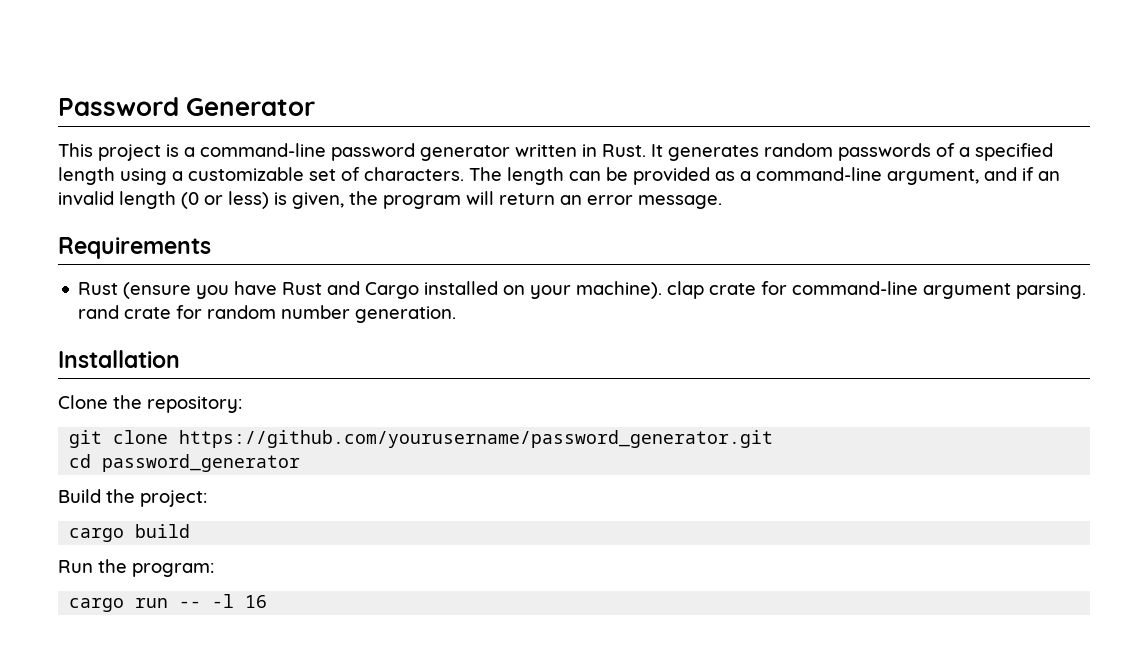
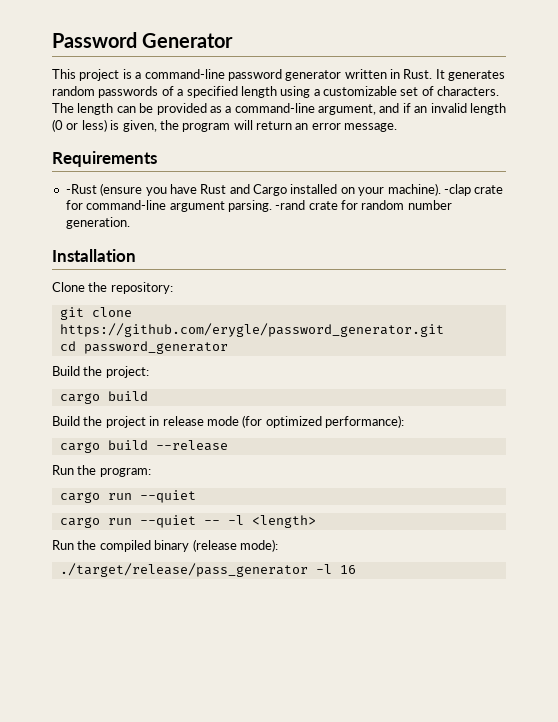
[78,282,119,295] Rust -> [65,184,97,194] -Rust
[667,281,705,299] clap -> [443,184,471,196] -clap
[78,305,120,319] rand -> [275,200,306,210] -rand
[179,430,774,448] https://github.com/yourusername/password_generator.git -> [59,323,444,337] https://github.com/erygle/password_generator.git
(191, 531) none -> [52,415,404,428] [59,440,228,453] // Build the project in release mode (for optimized performance): // cargo build --release
[179,601,202,608] -- -> [139,490,196,503] [59,515,316,528] [52,539,278,552] [59,563,308,577] --quiet // cargo run --quiet -- -l <length> // Run the compiled binary (release mode): // ./target/release/pass_generator

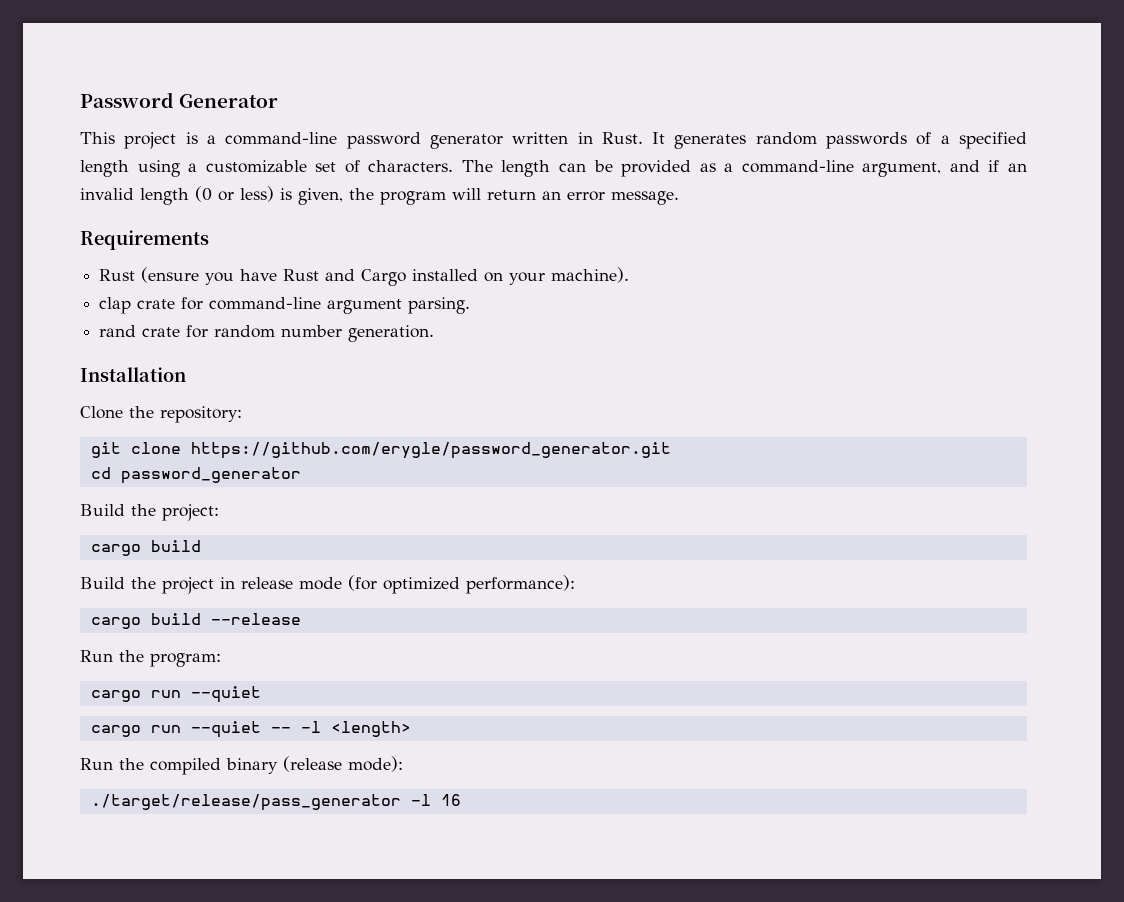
[65,184,97,194] -Rust -> [99,269,136,281] Rust
[443,184,471,196] -clap -> [99,297,132,314] // clap
[275,200,306,210] -rand -> [99,325,137,337] // rand

